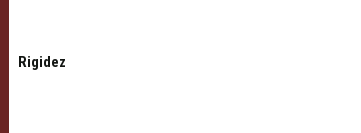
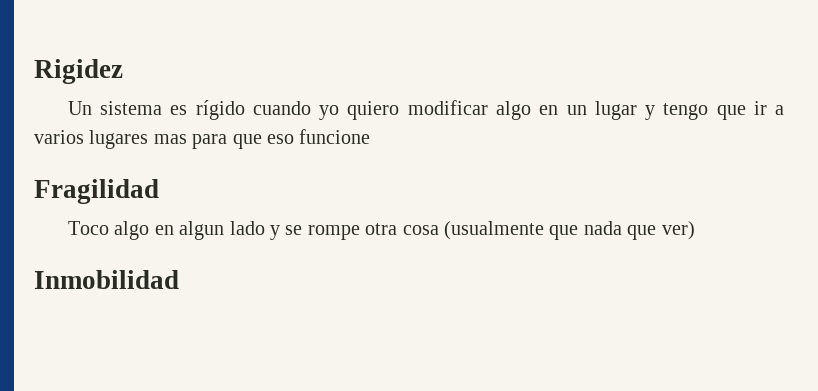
(66, 63) none -> [67,100,784,120] [34,129,371,149] [34,179,159,204] [67,221,695,240] [34,270,179,289] // Un sistema es rígido cuando yo quiero modificar algo en un lugar y tengo que ir a varios lugares mas para que eso funcione // Fragilidad // Toco algo en algun lado y se rompe otra cosa (usualmente que nada que ver) // Inmobilidad

